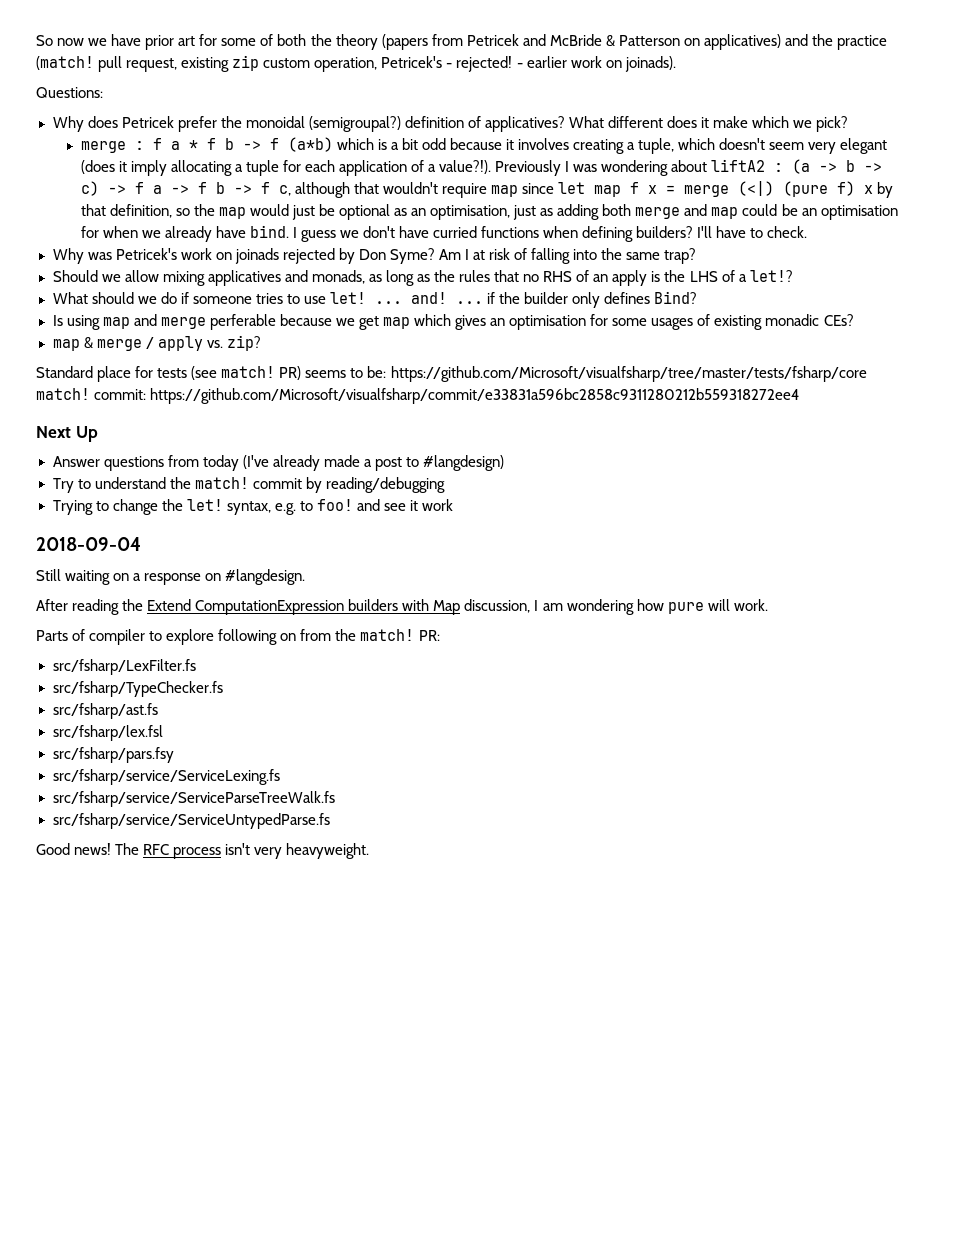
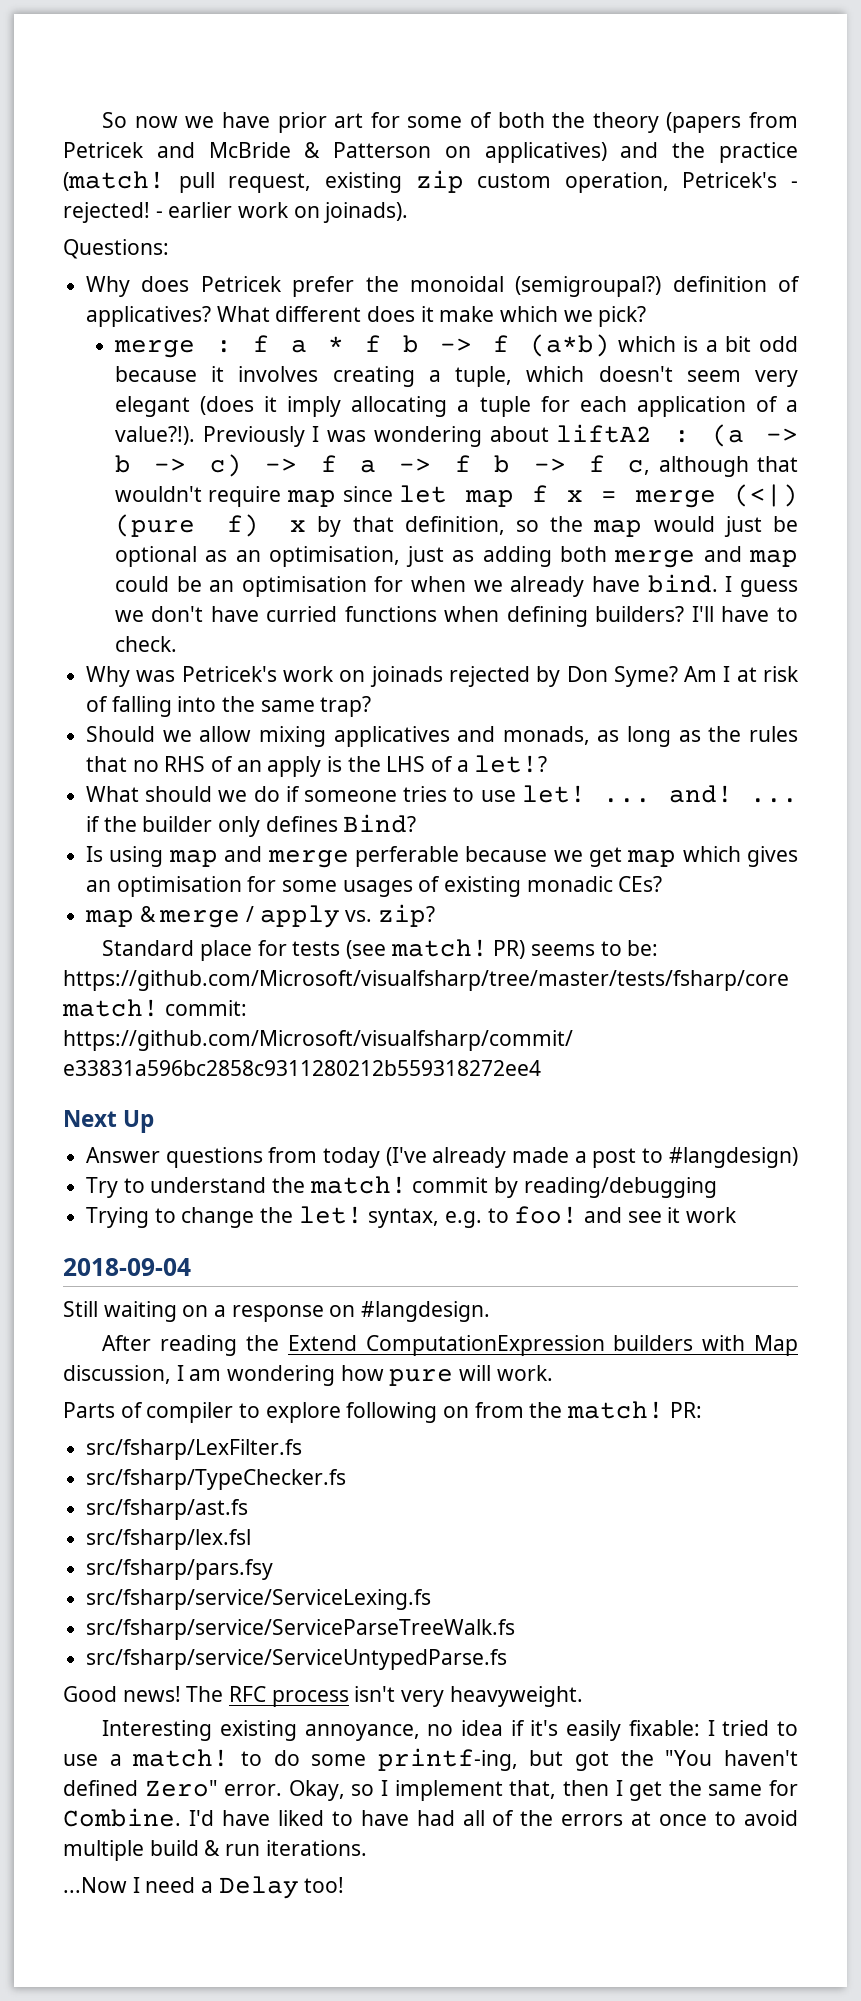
(370, 851) none -> [102,1720,798,1741] [63,1748,798,1771] [63,1780,798,1801] [63,1808,799,1827] [63,1840,367,1861] [63,1876,345,1899] // Interesting existing annoyance, no idea if it's easily fixable: I tried to use a match! to do some printf-ing, but got the "You haven't defined Zero" error. Okay, so I implement that, then I get the same for Combine. I'd have liked to have had all of the errors at once to avoid multiple build & run iterations. // ...Now I need a Delay too!

